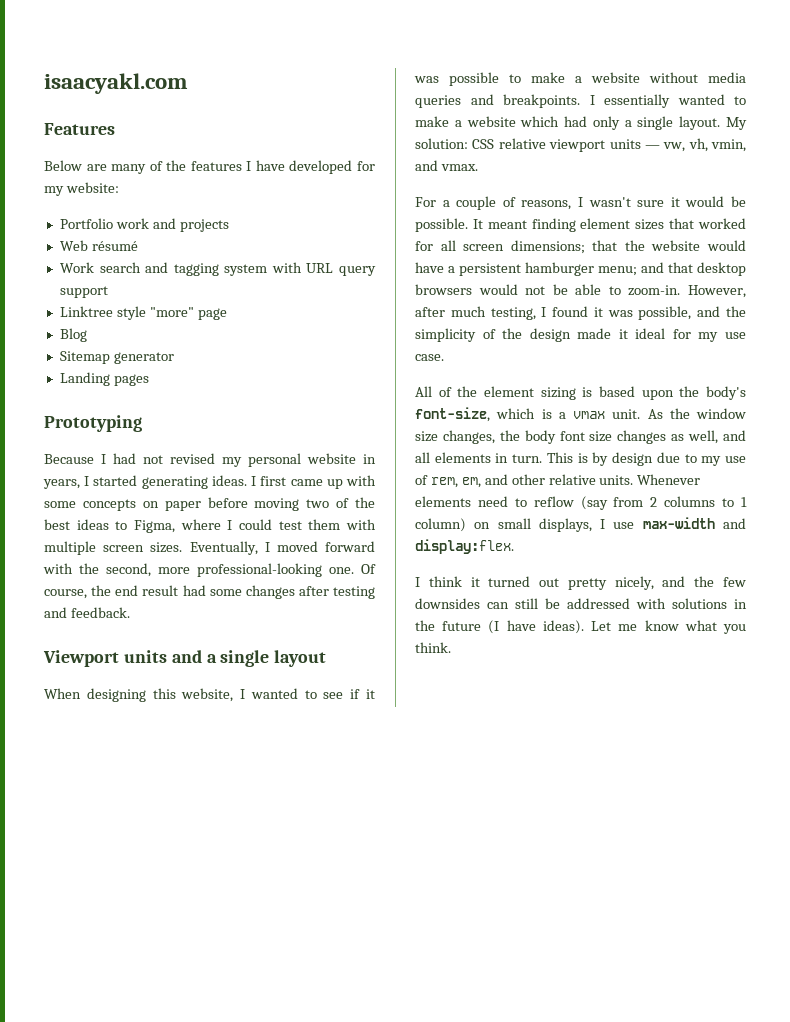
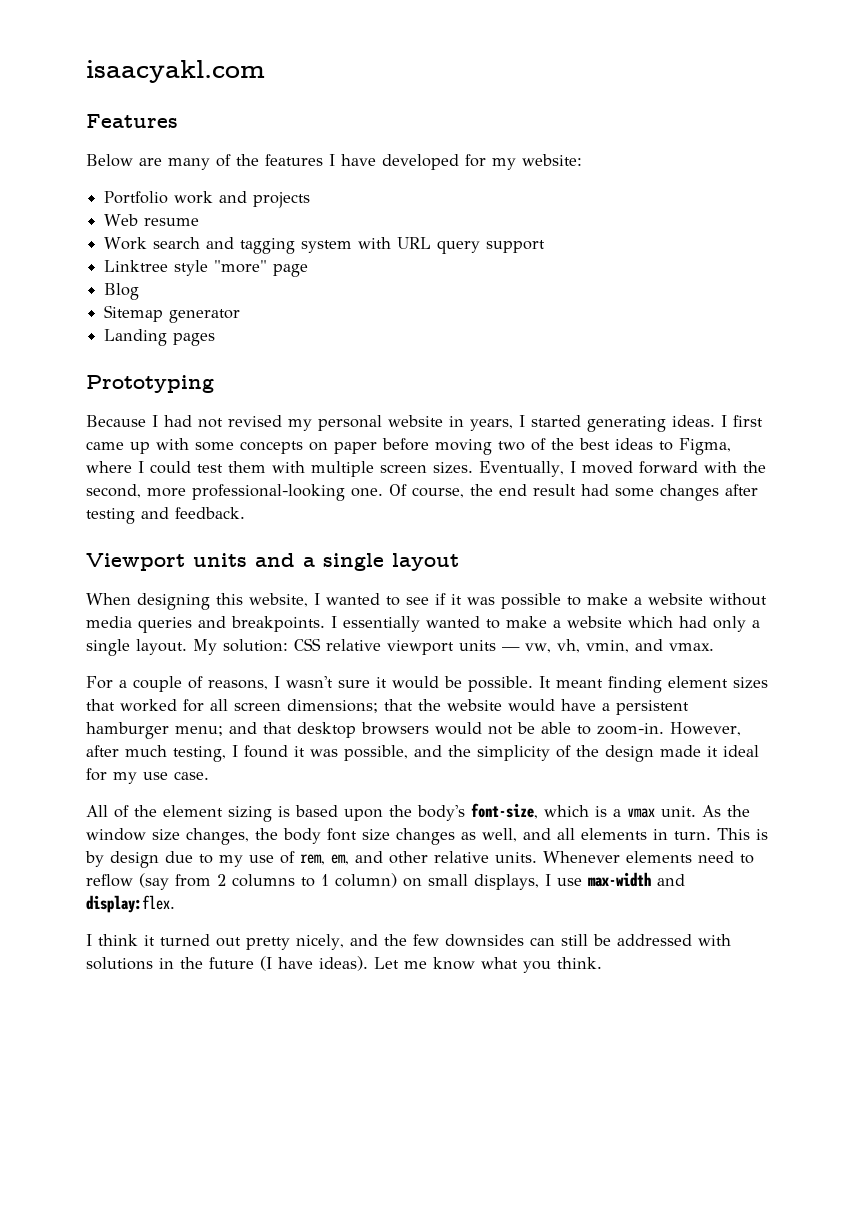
[91,241,138,251] résumé -> [144,218,200,226] resume

